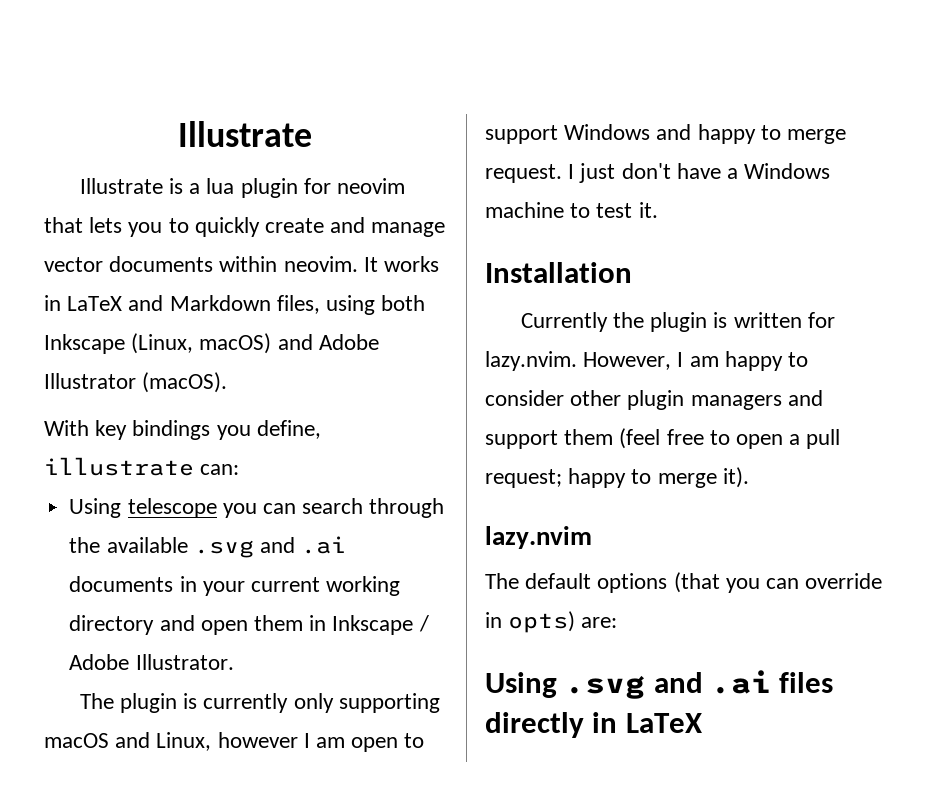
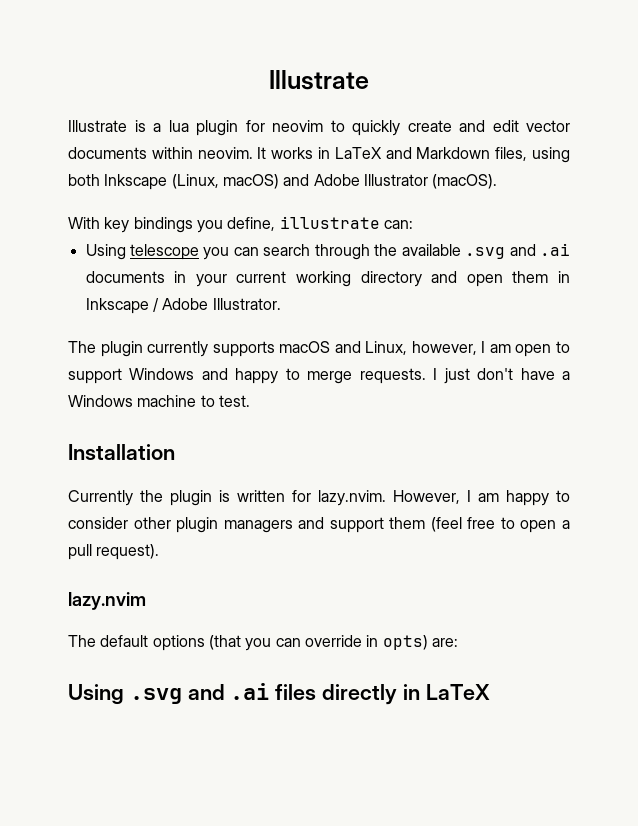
[44,217,163,237] that lets you -> (323, 126) none
[371,222,446,237] manage -> [492,120,519,132] edit
[183,693,440,713] is currently only supporting -> [147,341,275,357] currently supports
[217,732,298,748] however -> [411,341,477,355] however,
[485,164,562,183] request. -> [359,368,426,384] requests.
[596,202,658,218] test it. -> [218,395,250,407] test.
[485,467,749,488] request; happy to merge it). -> [96,544,160,560] request).

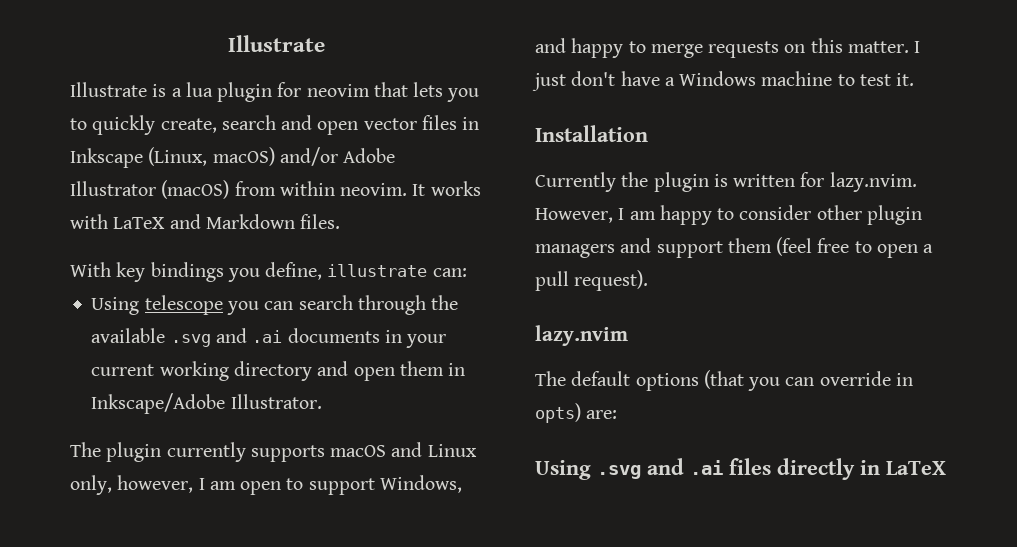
[330,120,570,136] [68,147,147,159] to quickly create and edit vector documents -> [373,82,480,102] [70,115,480,135] [70,147,396,168] [70,180,276,199] that lets you to quickly create, search and open vector files in Inkscape (Linux, macOS) and/or Adobe Illustrator (macOS) from
[318,147,330,159] in -> [70,214,108,229] with
[495,147,570,163] [68,174,498,190] files, using both Inkscape (Linux, macOS) and Adobe Illustrator (macOS). -> [300,214,341,229] files.
[85,298,209,314] Inkscape / Adobe -> [91,393,226,414] Inkscape/Adobe
[365,341,408,355] Linux, -> [427,444,477,457] [70,475,112,495] Linux only,
[129,368,195,380] Windows -> [379,475,462,493] Windows,
[359,368,426,384] requests. -> [708,38,909,58] requests on this matter.
[218,395,250,407] test. -> [859,73,915,86] test it.

